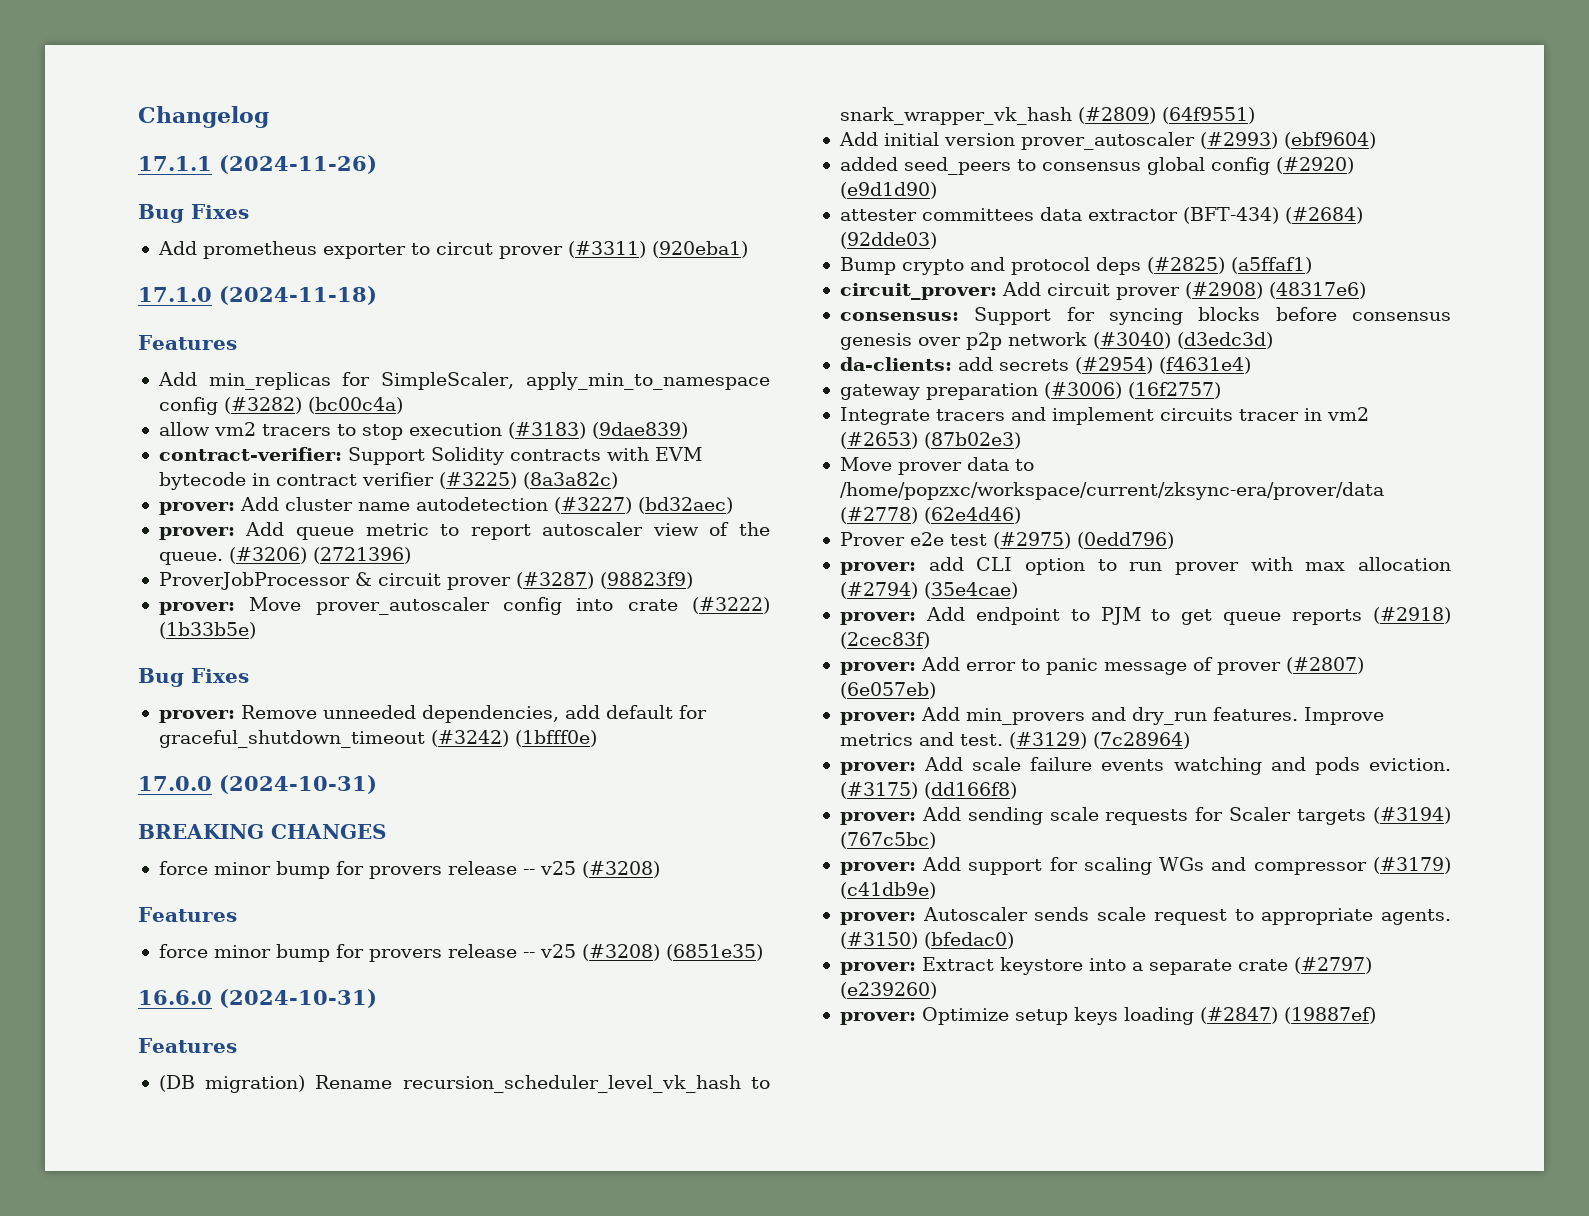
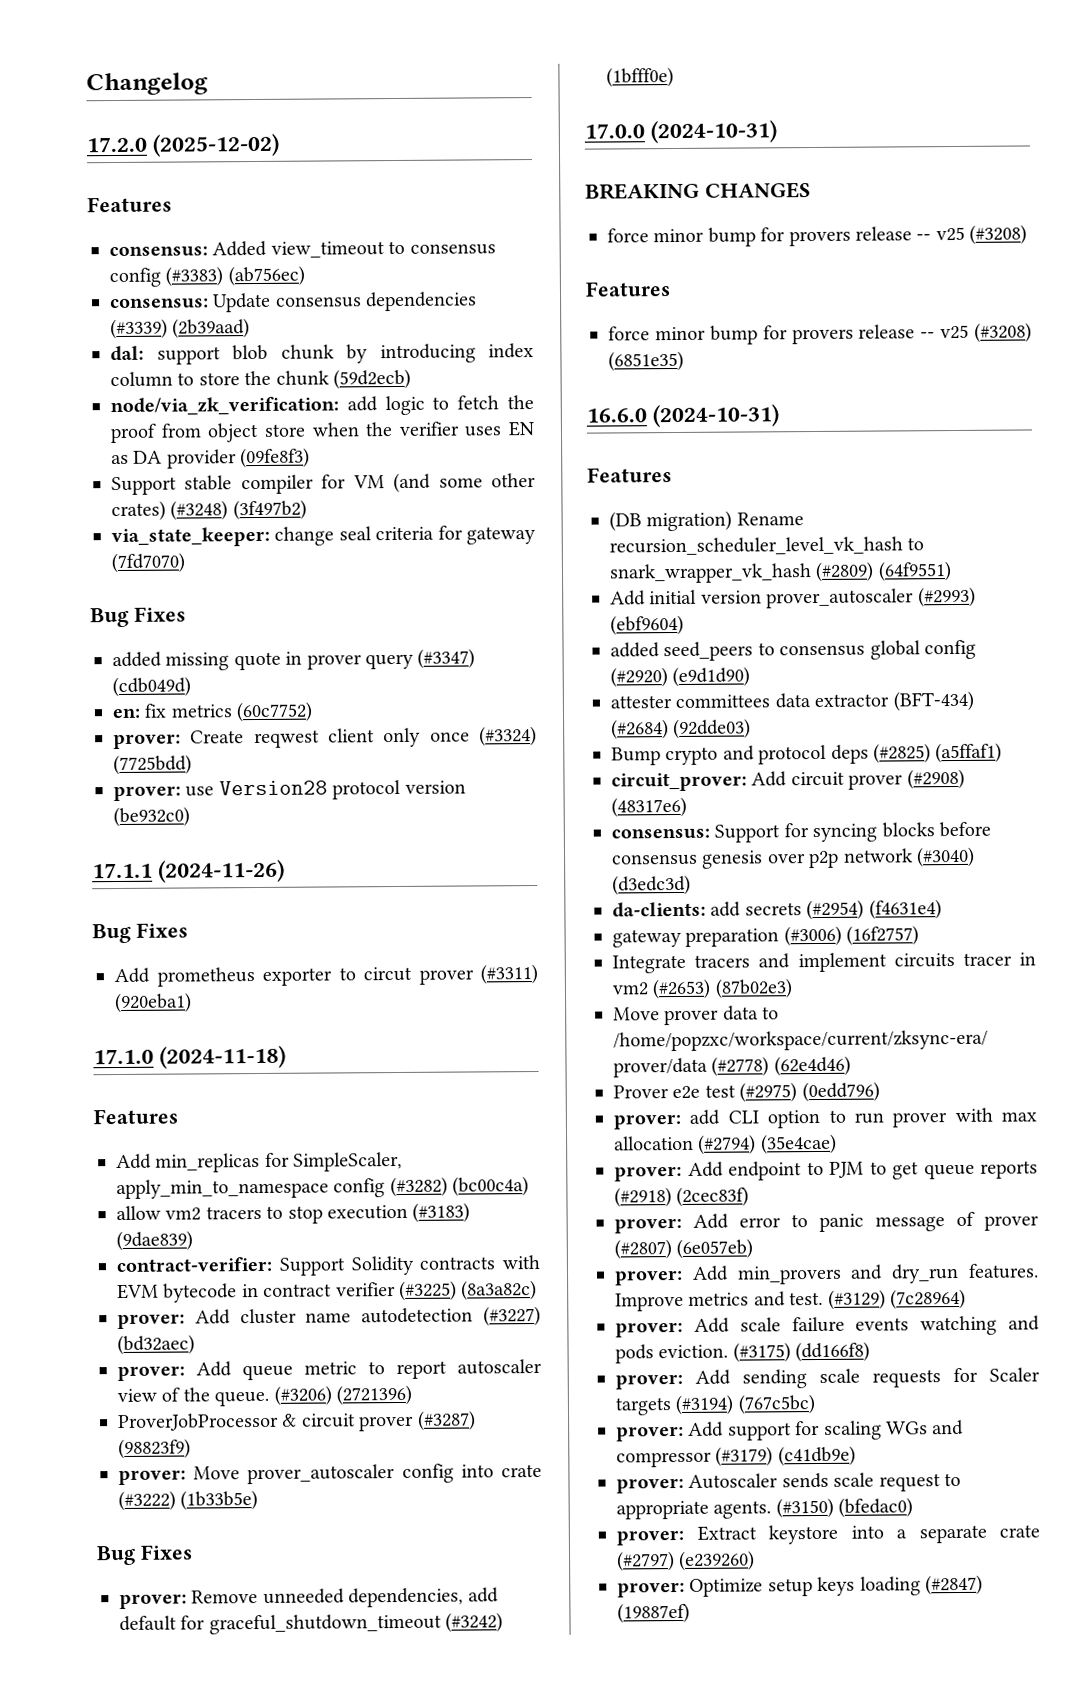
(269, 117) none -> [86,133,280,157] [87,196,172,213] [109,240,496,258] [109,265,305,288] [110,291,478,313] [110,318,251,340] [110,343,534,365] [110,368,411,390] [110,395,534,417] [110,421,535,444] [111,447,311,469] [111,472,536,496] [111,499,307,522] [111,525,536,548] [111,552,185,574] [90,606,186,628] [112,648,476,671] [112,676,191,698] [112,701,314,723] [113,726,537,750] [113,754,192,776] [113,779,466,802] [113,806,190,828] // 17.2.0 (2025-12-02) // Features // consensus: Added view_timeout to consensus config (#3383) (ab756ec) // consensus: Update consensus dependencies (#3339) (2b39aad) // dal: support blob chunk by introducing index column to store the chunk (59d2ecb) // node/via_zk_verification: add logic to fetch the proof from object store when the verifier uses EN as DA provider (09fe8f3) // Support stable compiler for VM (and some other crates) (#3248) (3f497b2) // via_state_keeper: change seal criteria for gateway (7fd7070) // Bug Fixes // added missing quote in prover query (#3347) (cdb049d) // en: fix metrics (60c7752) // prover: Create reqwest client only once (#3324) (7725bdd) // prover: use Version28 protocol version (be932c0)

